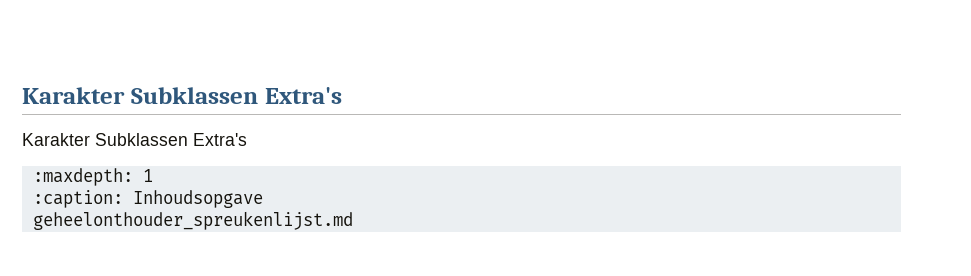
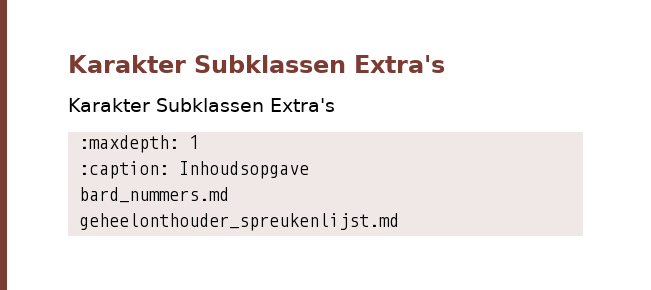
(263, 199) none -> [79,187,230,203] // bard_nummers.md

